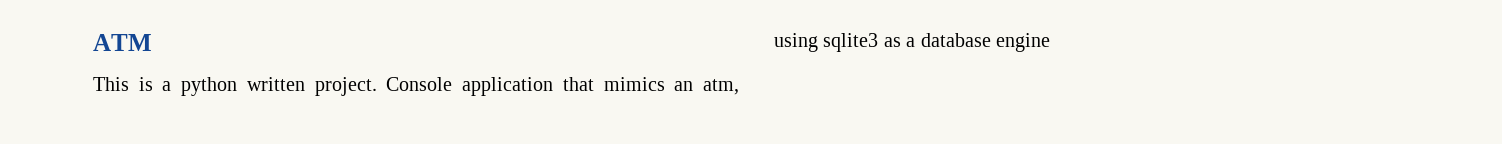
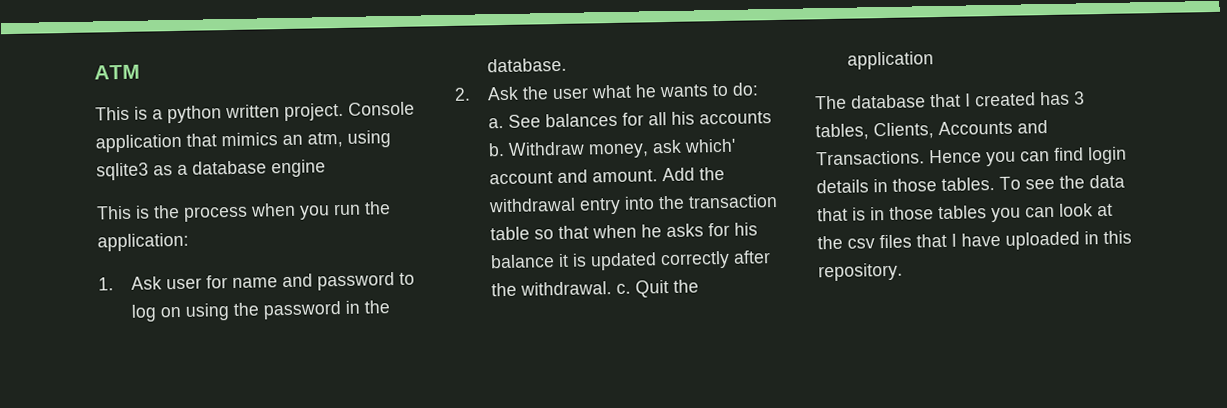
(1050, 42) none -> [96,201,391,222] [97,232,189,252] [98,272,416,291] [131,300,391,322] [487,57,568,73] [454,82,760,101] [488,111,773,129] [488,138,737,159] [489,166,726,185] [488,193,779,215] [490,222,759,241] [490,250,772,271] [491,279,700,298] [847,51,935,70] [815,91,1085,110] [815,120,1048,141] [816,146,1127,167] [816,174,1125,194] [817,203,1113,223] [817,230,1132,250] [818,262,903,282] // This is the process when you run the application: // 1. Ask user for name and password to log on using the password in the database. // 2. Ask the user what he wants to do: a. See balances for all his accounts b. Withdraw money, ask which' account and amount. Add the withdrawal entry into the transaction table so that when he asks for his balance it is updated correctly after the withdrawal. c. Quit the application // The database that I created has 3 tables, Clients, Accounts and Transactions. Hence you can find login details in those tables. To see the data that is in those tables you can look at the csv files that I have uploaded in this repository.

